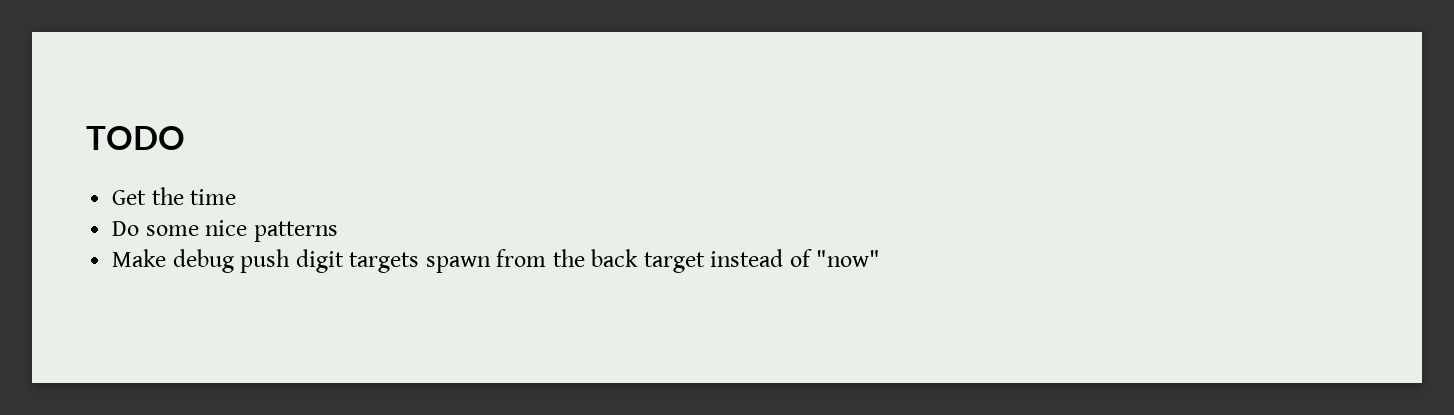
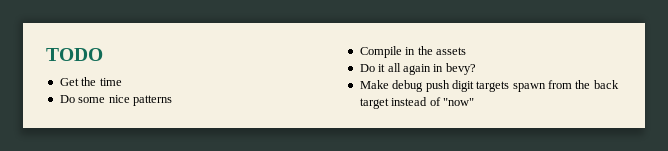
(338, 231) none -> [359,46,466,58] [359,63,476,75] // Compile in the assets // Do it all again in bevy?

